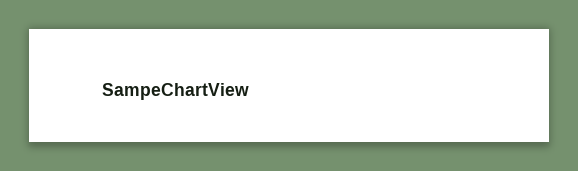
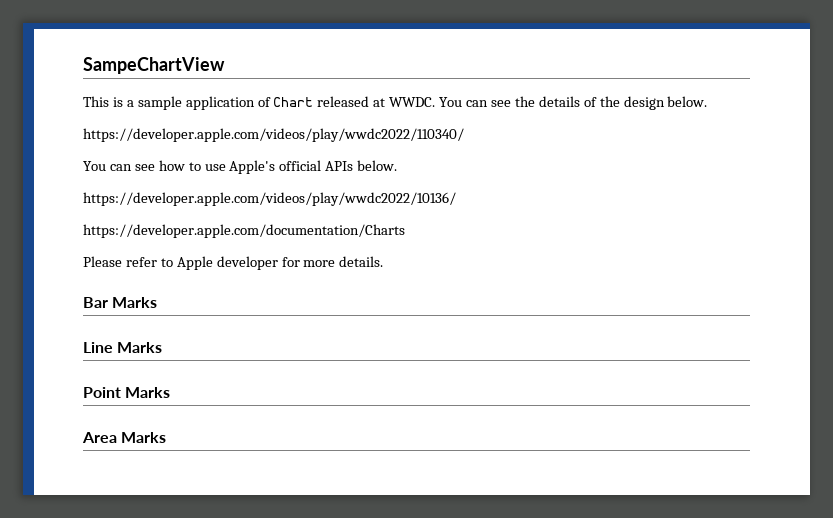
(249, 91) none -> [83,96,708,110] [83,128,464,142] [83,160,398,174] [83,192,456,206] [83,224,405,238] [83,256,384,270] [83,297,158,308] [83,342,163,353] [83,387,171,398] [82,432,167,443] // This is a sample application of Chart released at WWDC. You can see the details of the design below. // https://developer.apple.com/videos/play/wwdc2022/110340/ // You can see how to use Apple's official APIs below. // https://developer.apple.com/videos/play/wwdc2022/10136/ // https://developer.apple.com/documentation/Charts // Please refer to Apple developer for more details. // Bar Marks // Line Marks // Point Marks // Area Marks

